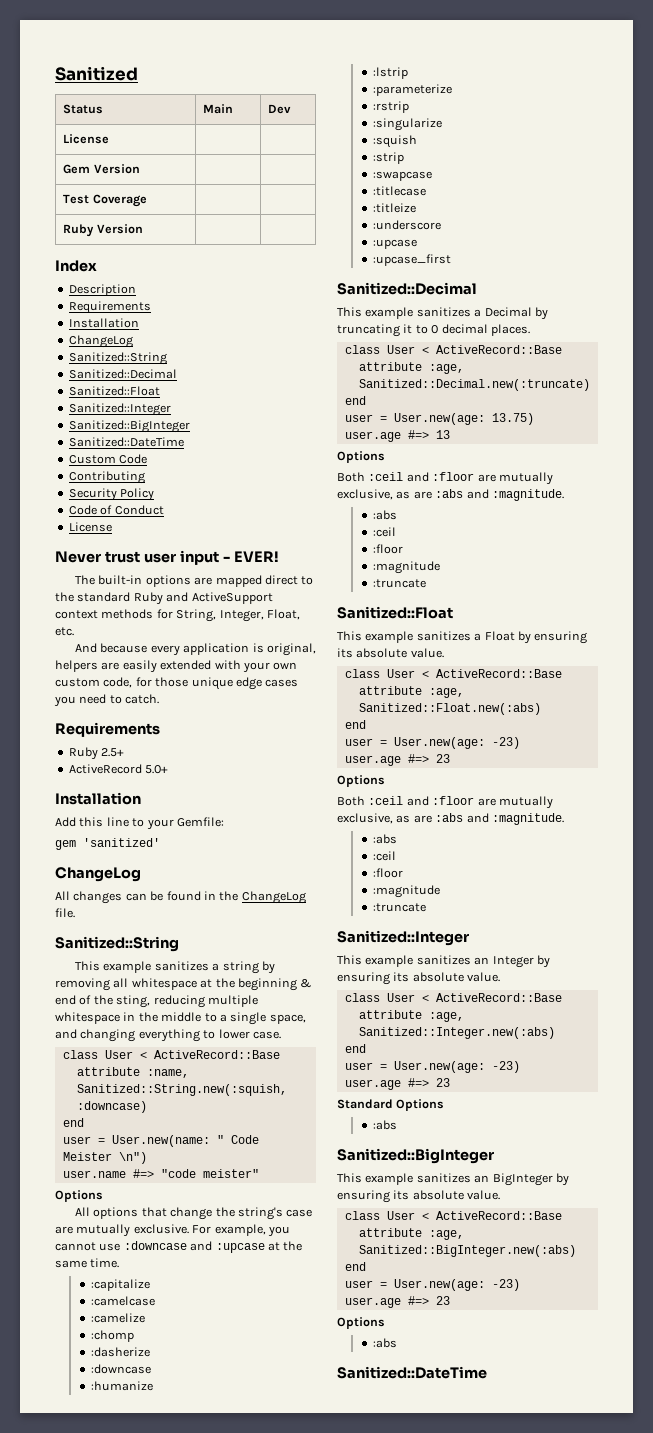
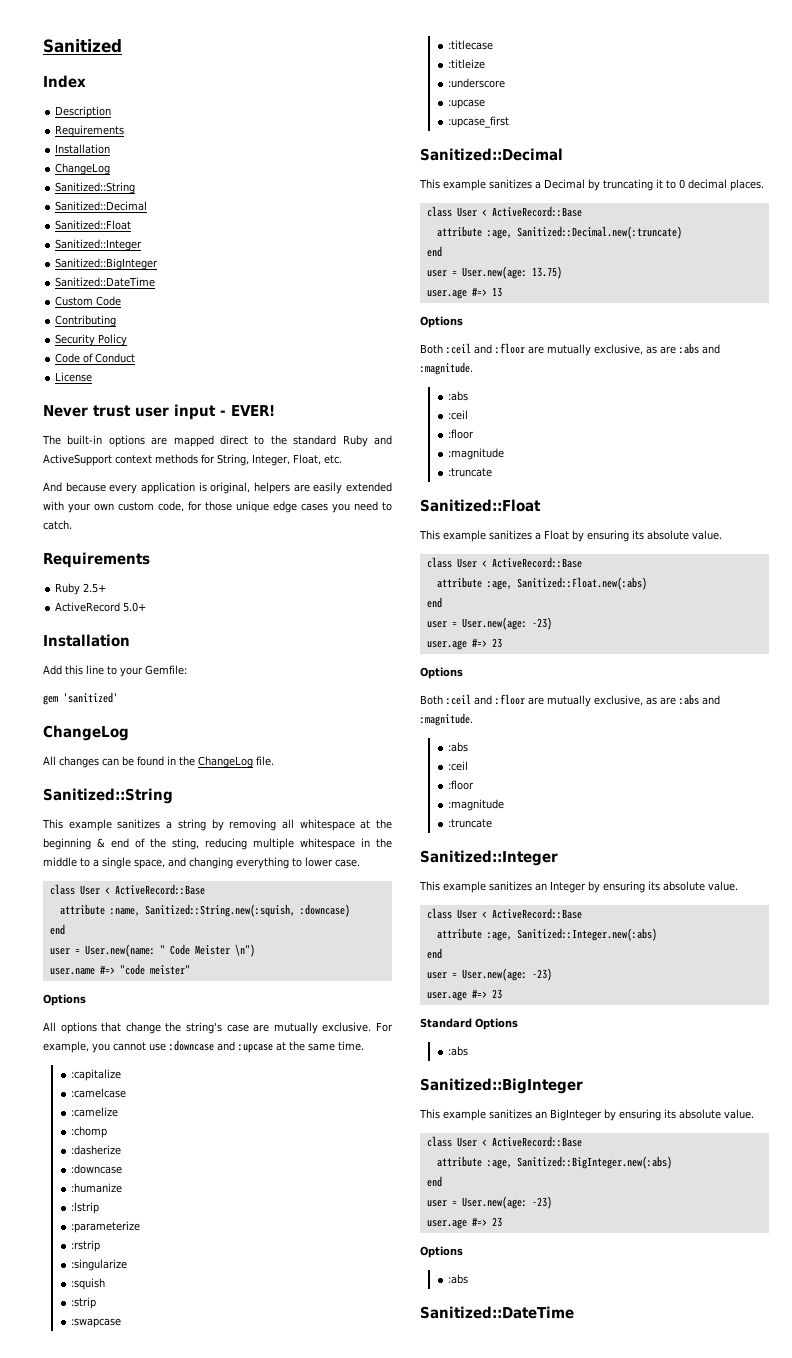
[63,104,104,114] [203,104,234,114] [268,104,292,114] [63,134,110,144] [63,164,140,174] [63,194,147,207] [63,224,143,237] // Status | Main | Dev // License | | // Gem Version | | // Test Coverage | | // Ruby Version | | -> (122, 46) none

